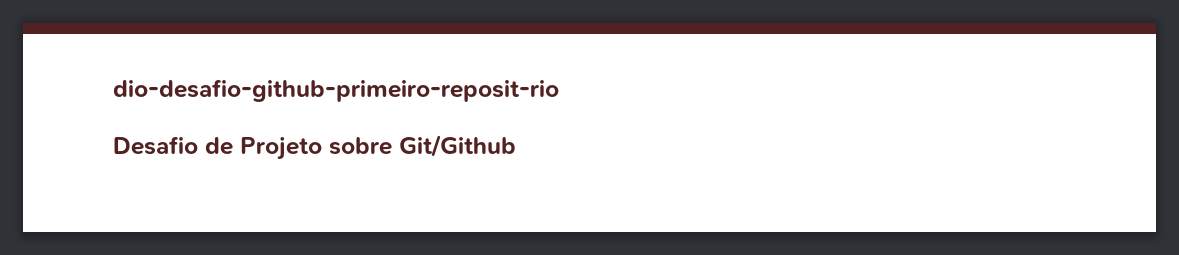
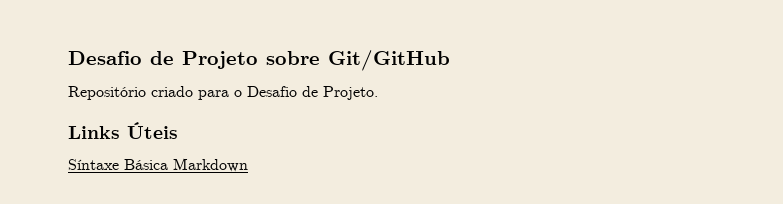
[113,79,559,102] dio-desafio-github-primeiro-reposit-rio // -> (68, 58) none
[399,135,516,157] Git/Github -> [328,50,450,71] [68,86,378,100] [68,122,178,139] [68,158,248,172] Git/GitHub // Repositório criado para o Desafio de Projeto. // Links Úteis // Síntaxe Básica Markdown

